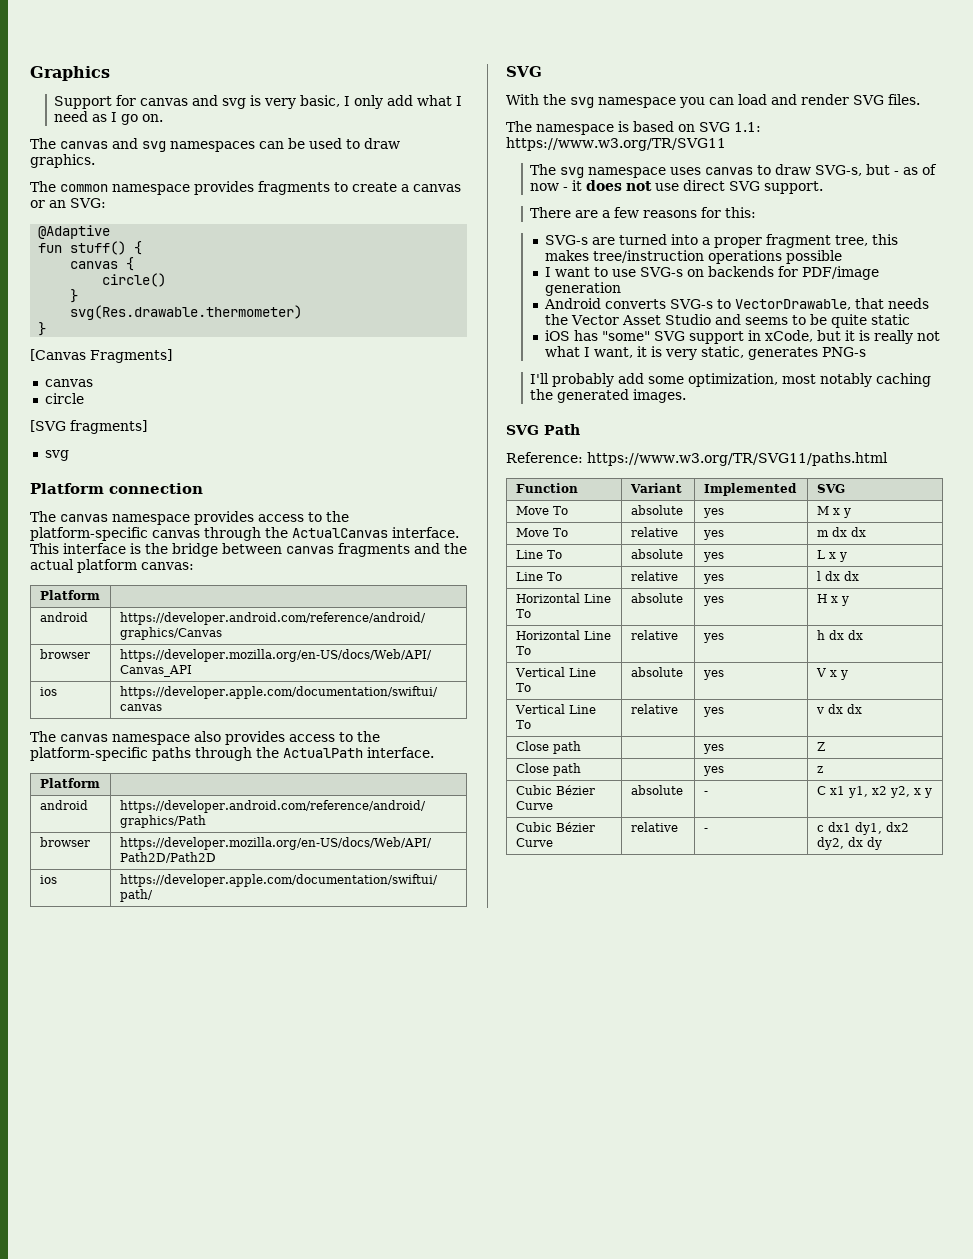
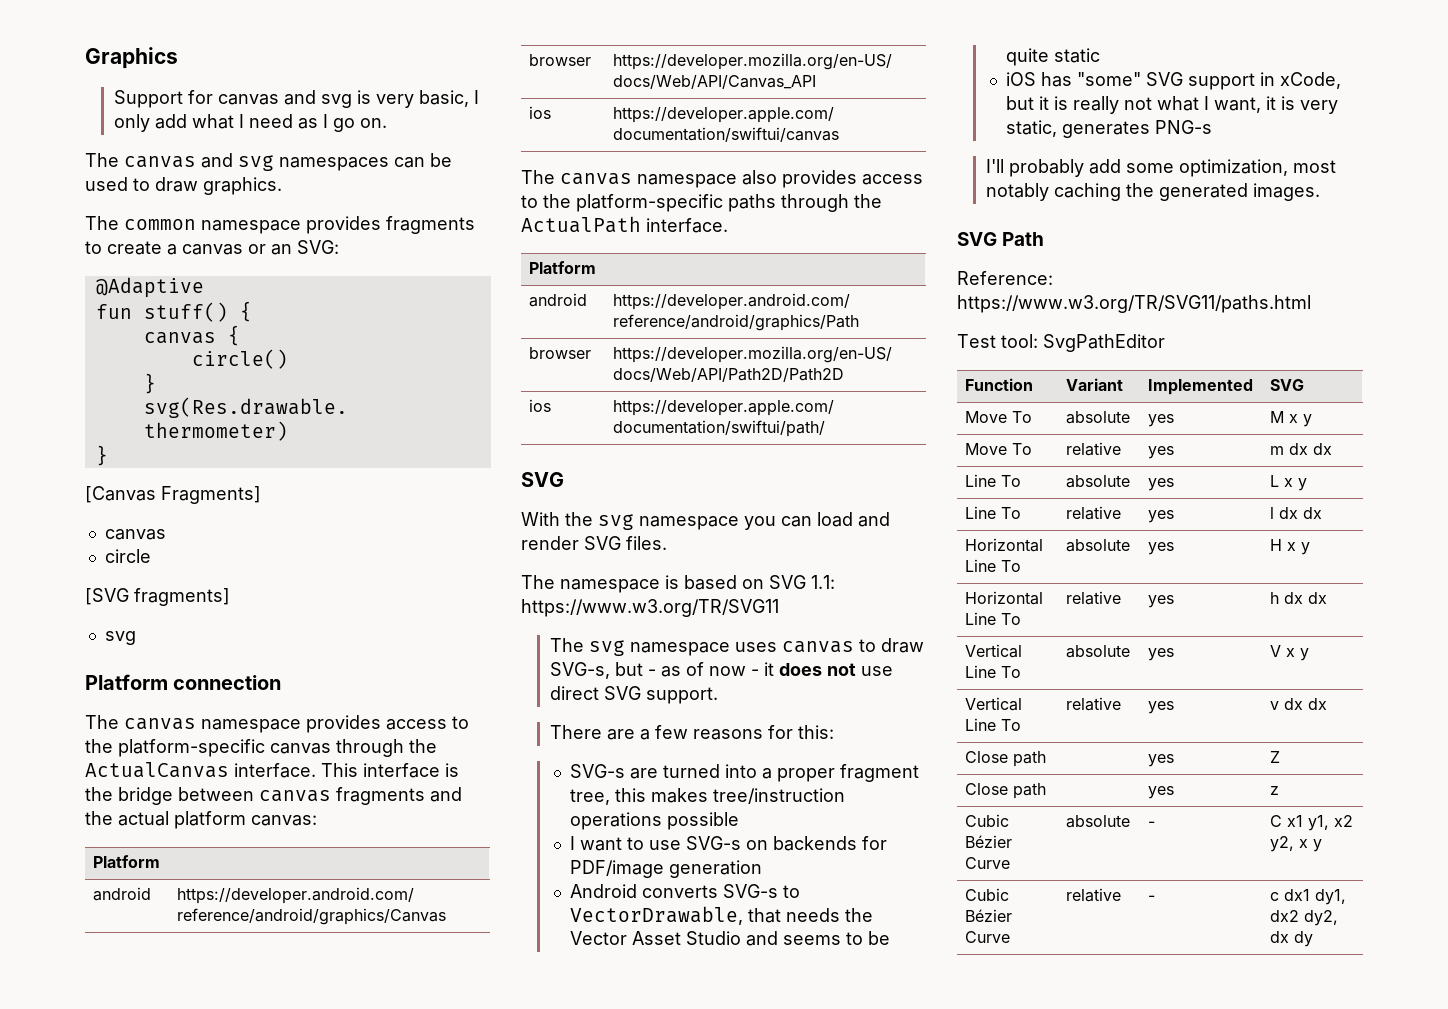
(888, 459) none -> [957,334,1165,352] // Test tool: SvgPathEditor

